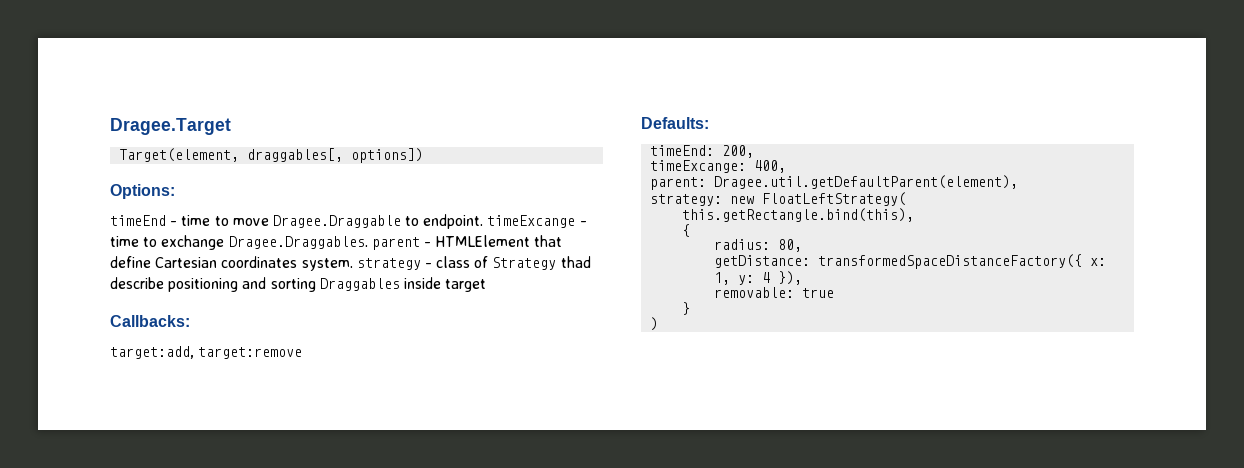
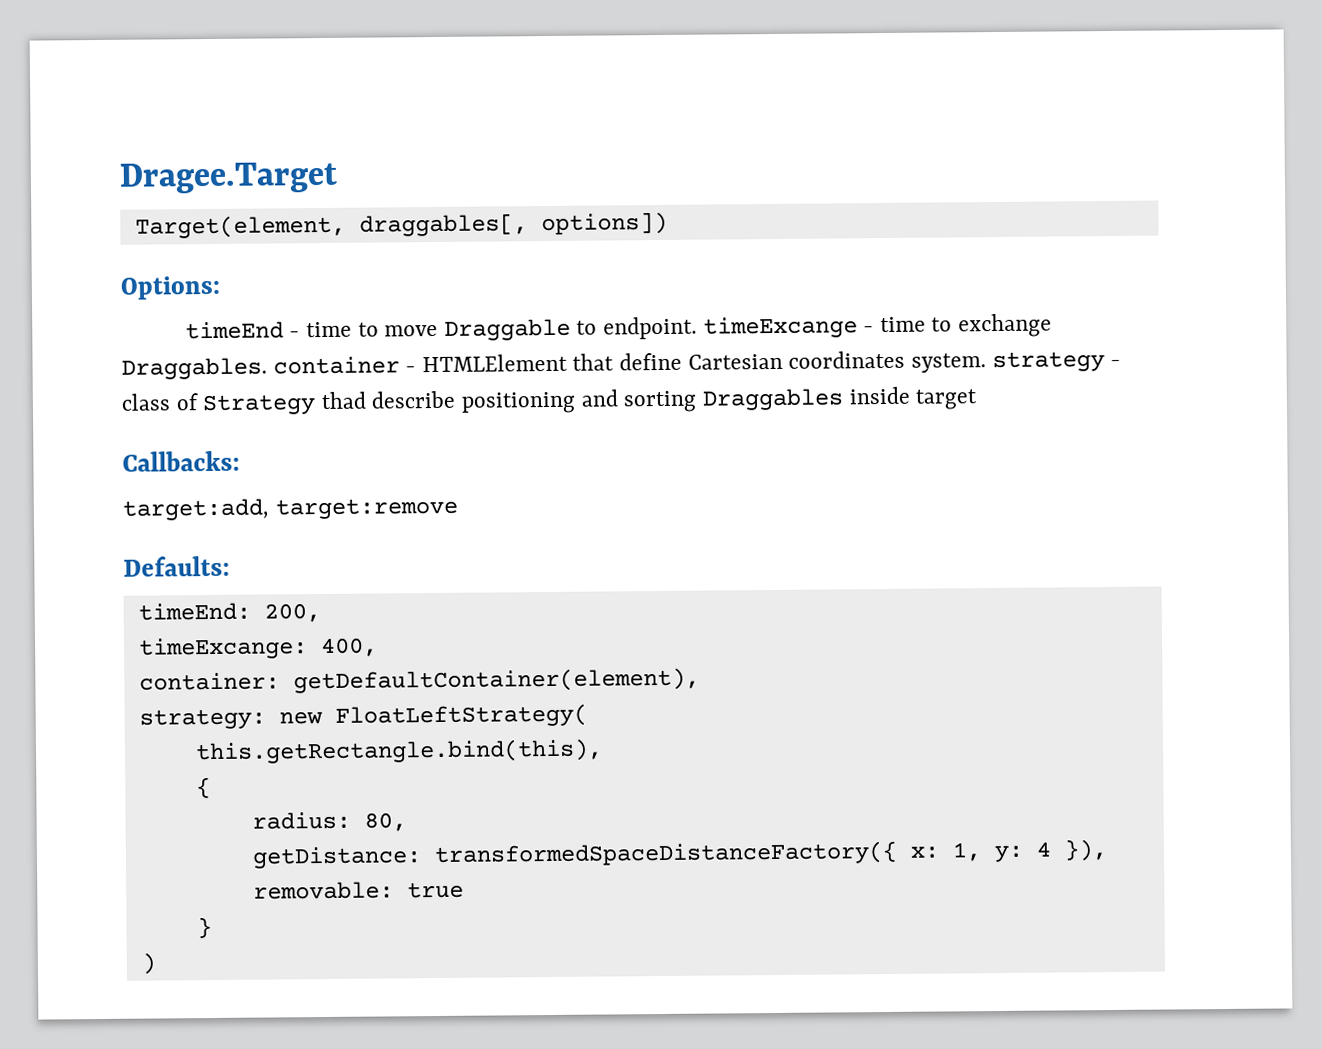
[272,215,401,228] Dragee.Draggable -> [443,318,571,341] Draggable
[228,236,420,250] Dragee.Draggables. parent -> [121,356,400,380] Draggables. container
[650,175,1019,190] parent: Dragee.util.getDefaultParent(element), -> [138,667,700,694] container: getDefaultContainer(element),

